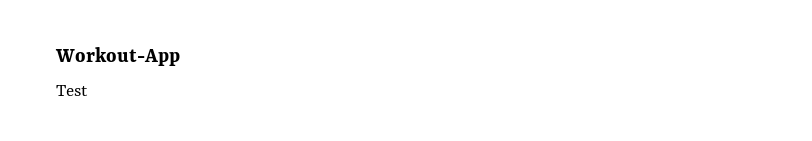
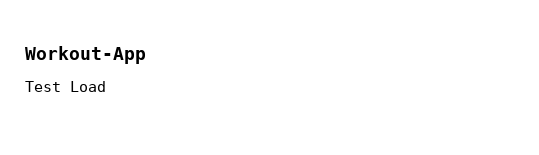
(88, 90) none -> [70,81,106,92] Load

